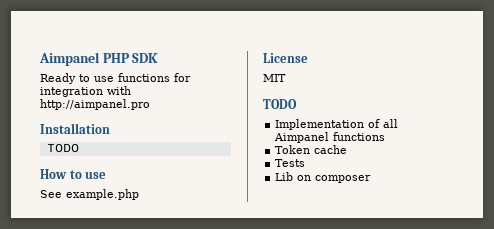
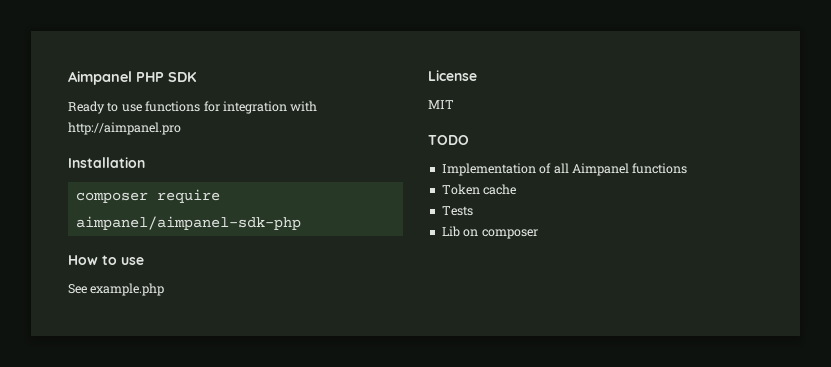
[46,143,79,153] TODO -> [75,189,220,203] [75,216,301,230] composer require aimpanel/aimpanel-sdk-php

